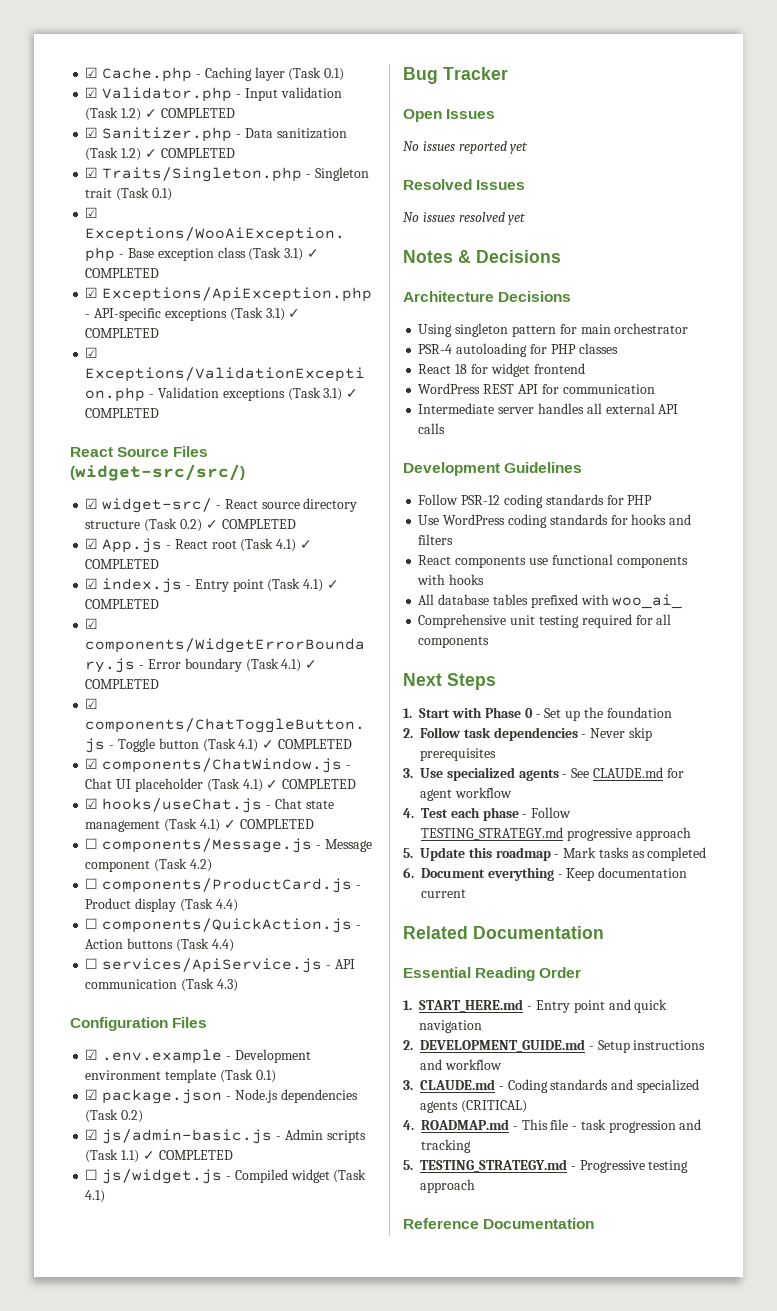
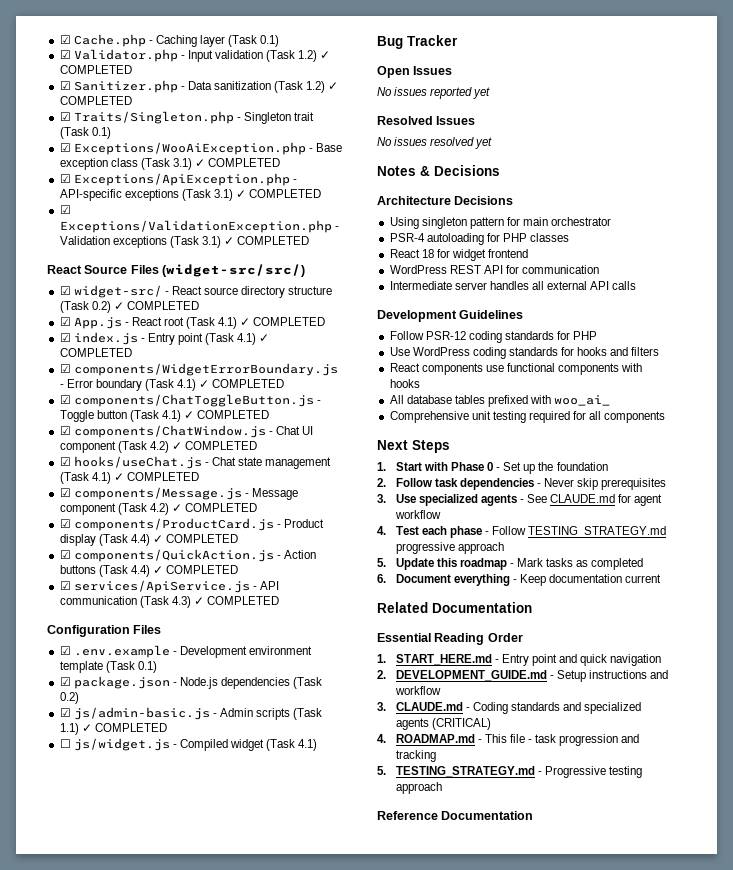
[134,778,263,792] placeholder (Task 4.1) -> [59,441,169,453] component (Task 4.2)
[85,838,99,849] ☐ -> [59,488,71,497] ☑
[85,878,99,889] // ☐ -> [171,503,258,512] [59,519,71,528] ✓ COMPLETED // ☑
[85,918,99,929] // ☐ -> [152,534,239,543] [59,550,71,559] ✓ COMPLETED // ☑
[85,958,99,969] // ☐ -> [152,565,239,574] [59,581,71,590] ✓ COMPLETED // ☑
(238, 985) none -> [193,596,280,605] ✓ COMPLETED

